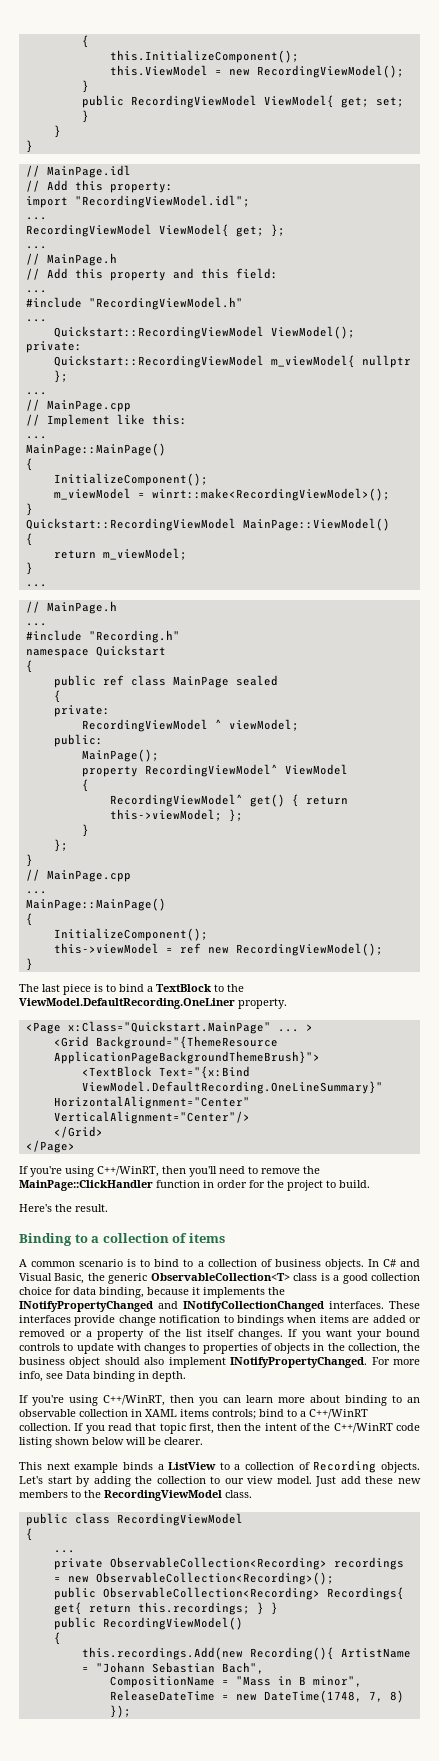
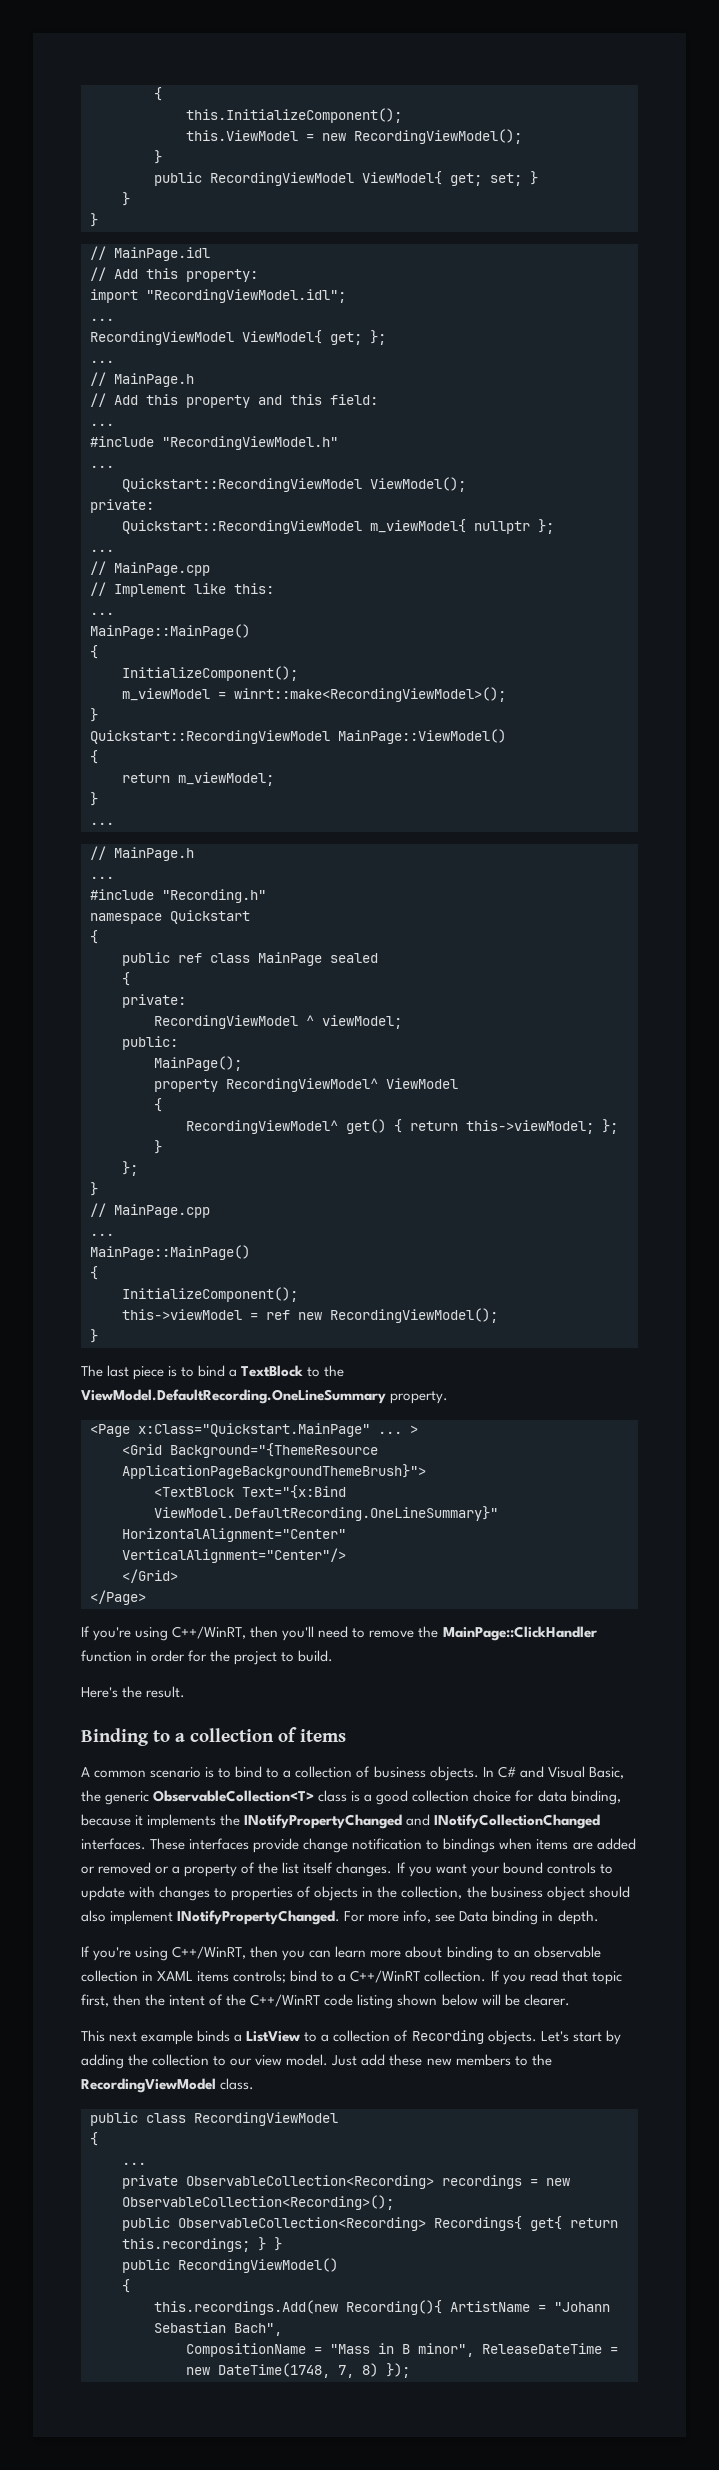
[19,998,235,1009] ViewModel.DefaultRecording.OneLiner -> [81,1389,386,1404] ViewModel.DefaultRecording.OneLineSummary

